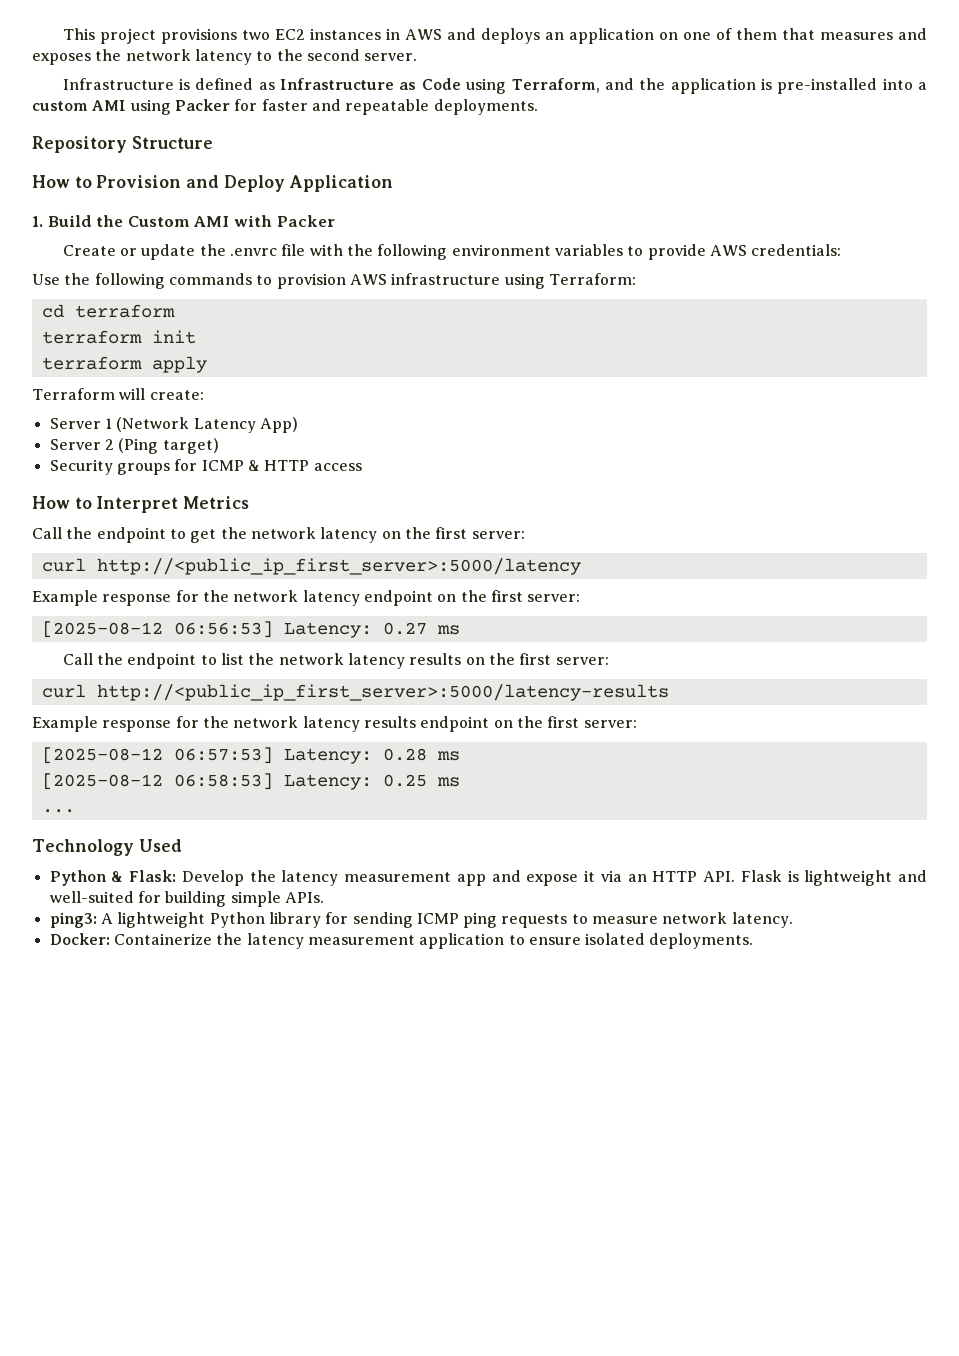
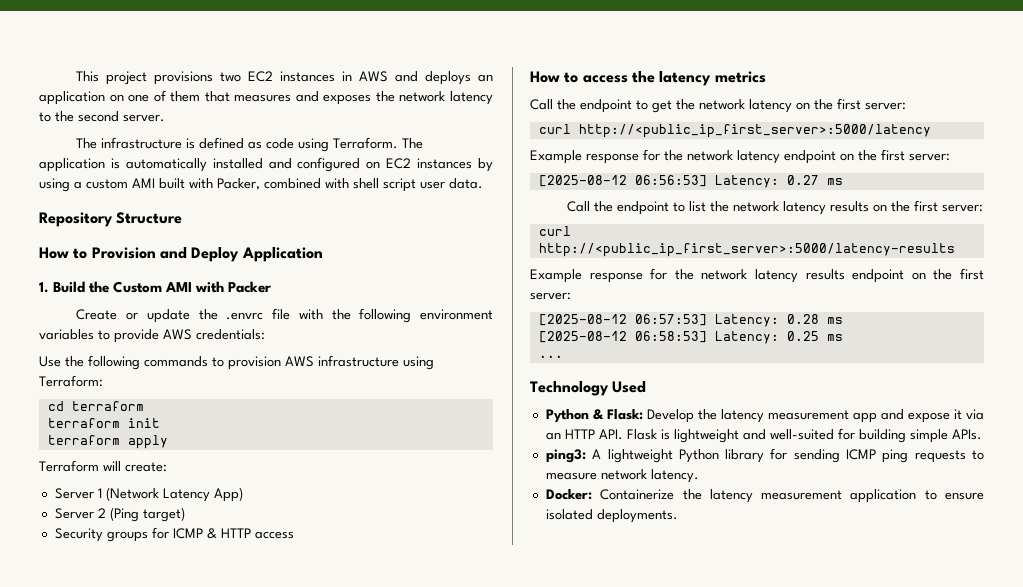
[62,78,174,90] Infrastructure -> [76,137,183,149] The infrastructure
[280,78,928,94] [32,99,538,115] Infrastructure as Code using Terraform, and the application is pre-installed into a custom AMI using Packer for faster and repeatable deployments. -> [266,137,424,152] [39,157,494,172] [39,178,483,192] code using Terraform. The application is automatically installed and configured on EC2 instances by using a custom AMI built with Packer, combined with shell script user data.
[96,496,250,513] Interpret Metrics -> [582,71,766,86] access the latency metrics

